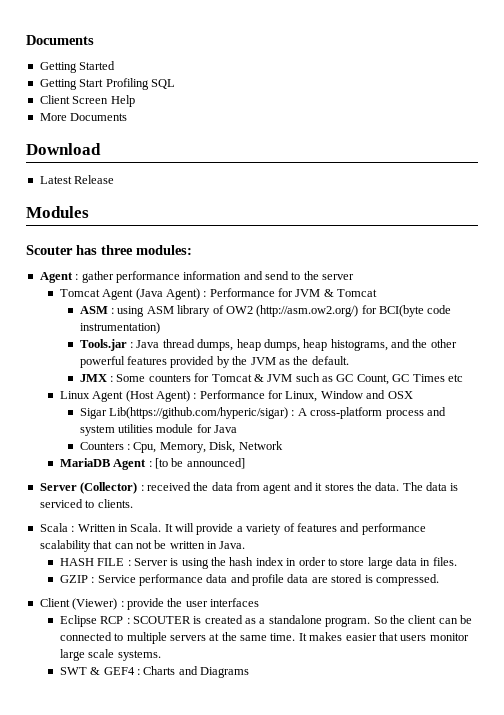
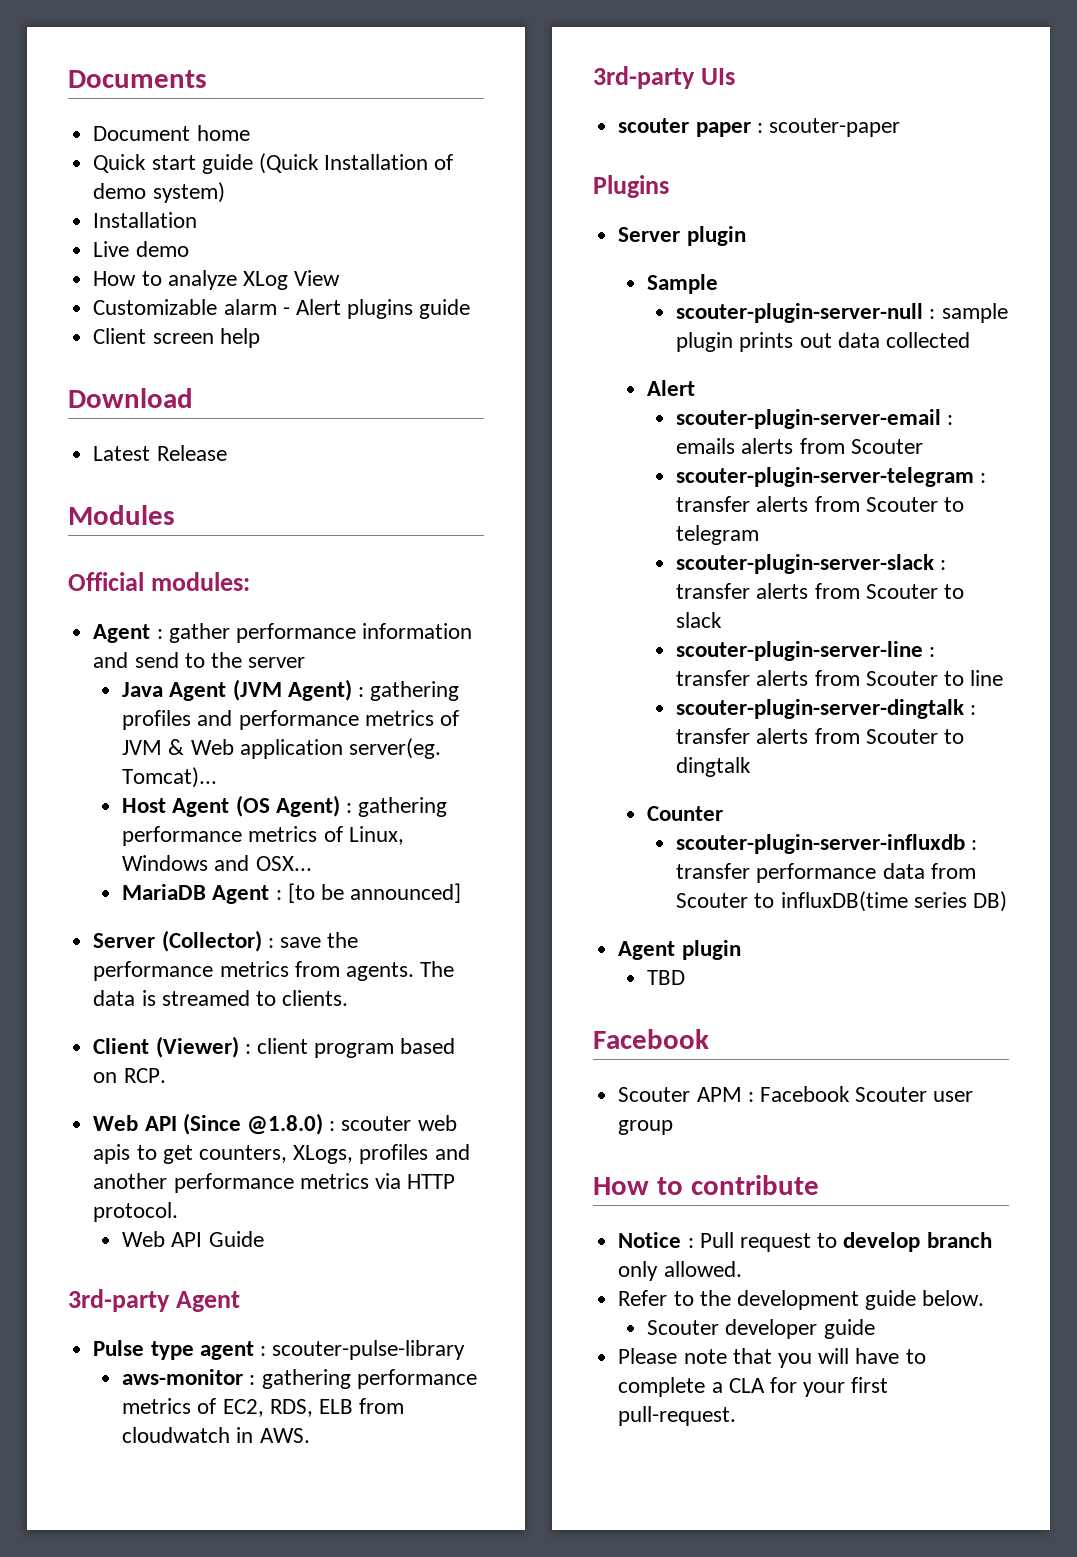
[26,35,94,45] [39,61,116,73] [39,78,175,90] [39,95,135,107] [39,113,128,121] Documents // Getting Started // Getting Start Profiling SQL // Client Screen Help // More Documents -> [68,70,207,88] [93,125,250,141] [93,153,454,174] [93,182,225,203] [93,212,198,228] [93,241,189,257] [93,270,341,290] [93,299,471,319] [93,328,260,348] Documents // Document home // Quick start guide (Quick Installation of demo system) // Installation // Live demo // How to analyze XLog View // Customizable alarm - Alert plugins guide // Client screen help
[26,245,133,255] Scouter has three -> [68,572,144,591] Official
[59,288,378,300] [79,305,452,317] [79,322,160,334] [79,339,457,351] [79,356,349,368] [79,373,463,385] [59,390,413,402] [79,407,446,419] [79,424,238,436] [79,441,283,453] Tomcat Agent (Java Agent) : Performance for JVM & Tomcat // ASM : using ASM library of OW2 (http://asm.ow2.org/) for BCI(byte code instrumentation) // Tools.jar : Java thread dumps, heap dumps, heap histograms, and the other powerful features provided by the JVM as the default. // JMX : Some counters for Tomcat & JVM such as GC Count, GC Times etc // Linux Agent (Host Agent) : Performance for Linux, Window and OSX // Sigar Lib(https://github.com/hyperic/sigar) : A cross-platform process and system utilities module for Java // Counters : Cpu, Memory, Disk, Network -> [122,679,460,701] [122,710,460,730] [122,738,442,759] [122,767,218,788] [122,795,448,817] [122,826,404,846] [122,855,312,871] Java Agent (JVM Agent) : gathering profiles and performance metrics of JVM & Web application server(eg. Tomcat)... // Host Agent (OS Agent) : gathering performance metrics of Linux, Windows and OSX...
[146,482,400,494] received the data from agent and it stores the data. -> [279,932,359,948] [93,961,414,981] save the performance metrics from agents.
[39,499,83,508] serviced -> [161,990,250,1006] streamed
[39,523,426,535] [39,540,246,552] [59,557,457,569] [59,574,439,586] [39,598,259,610] [59,615,472,627] [59,632,469,644] [59,649,161,661] [59,666,249,678] Scala : Written in Scala. It will provide a variety of features and performance scalability that can not be written in Java. // HASH FILE : Server is using the hash index in order to store large data in files. // GZIP : Service performance data and profile data are stored is compressed. // Client (Viewer) : provide the user interfaces // Eclipse RCP : SCOUTER is created as a standalone program. So the client can be connected to multiple servers at the same time. It makes easier that users monitor large scale systems. // SWT & GEF4 : Charts and Diagrams -> [93,1036,456,1058] [93,1068,166,1083] [93,1113,457,1135] [93,1144,470,1164] [93,1173,456,1193] [93,1202,179,1222] [122,1231,264,1247] [68,1289,241,1312] [93,1340,466,1360] [122,1369,477,1389] [122,1398,405,1417] [122,1427,310,1443] [593,66,736,89] [618,118,900,137] [593,175,669,198] [618,226,746,246] [647,274,719,294] [676,303,1008,323] [676,332,971,352] [647,380,696,396] [676,409,954,429] [676,438,923,454] [676,467,987,487] [676,496,965,512] [676,525,760,545] [676,554,947,574] [676,583,965,599] [676,612,723,628] [676,641,936,661] [676,670,1004,686] [676,699,977,719] [676,728,965,744] [676,757,752,777] [647,806,724,821] [676,834,978,854] [676,863,976,883] [676,891,1008,912] [618,940,741,960] [647,970,686,985] [593,1029,709,1049] [618,1086,974,1102] [618,1120,674,1135] [593,1175,819,1195] [618,1232,992,1252] [618,1261,742,1281] [618,1290,985,1310] [647,1319,875,1339] [618,1348,926,1368] [618,1377,889,1397] [618,1406,737,1426] Client (Viewer) : client program based on RCP. // Web API (Since @1.8.0) : scouter web apis to get counters, XLogs, profiles and another performance metrics via HTTP protocol. // Web API Guide // 3rd-party Agent // Pulse type agent : scouter-pulse-library // aws-monitor : gathering performance metrics of EC2, RDS, ELB from cloudwatch in AWS. // 3rd-party UIs // scouter paper : scouter-paper // Plugins // Server plugin // Sample // scouter-plugin-server-null : sample plugin prints out data collected // Alert // scouter-plugin-server-email : emails alerts from Scouter // scouter-plugin-server-telegram : transfer alerts from Scouter to telegram // scouter-plugin-server-slack : transfer alerts from Scouter to slack // scouter-plugin-server-line : transfer alerts from Scouter to line // scouter-plugin-server-dingtalk : transfer alerts from Scouter to dingtalk // Counter // scouter-plugin-server-influxdb : transfer performance data from Scouter to influxDB(time series DB) // Agent plugin // TBD // Facebook // Scouter APM : Facebook Scouter user group // How to contribute // Notice : Pull request to develop branch only allowed. // Refer to the development guide below. // Scouter developer guide // Please note that you will have to complete a CLA for your first pull-request.

